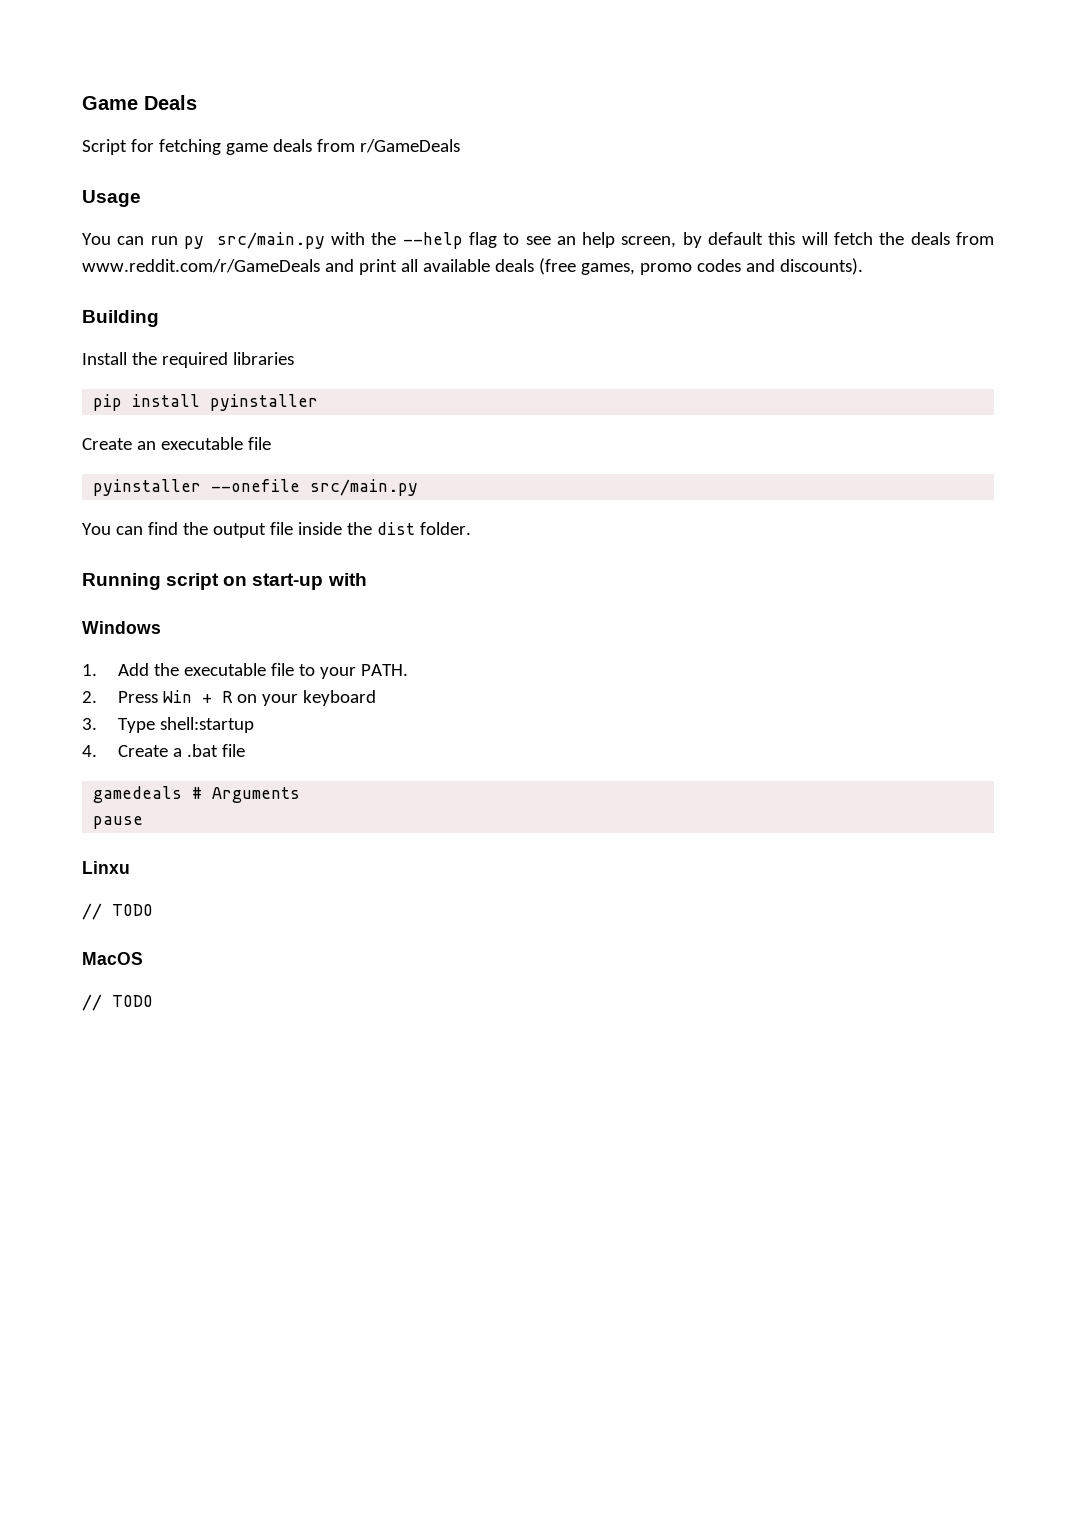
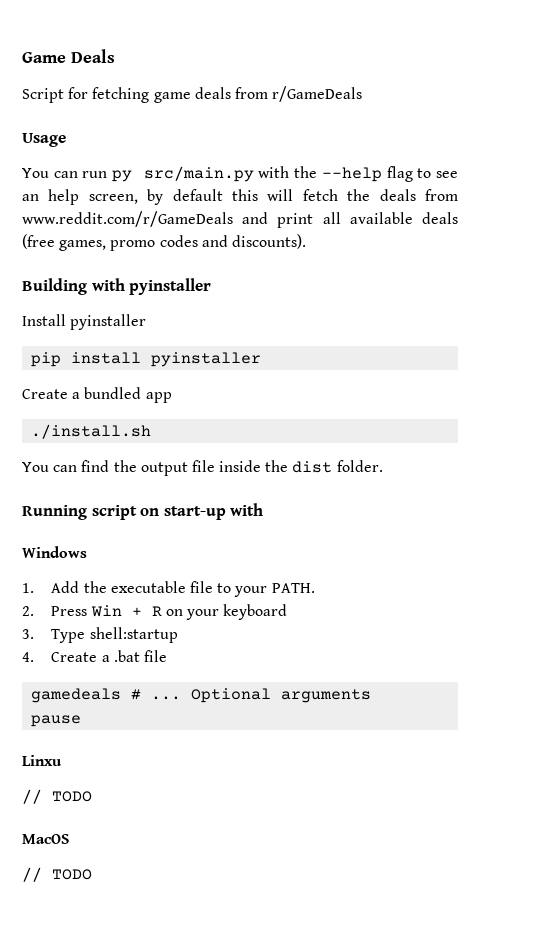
(159, 318) none -> [91,278,212,295] with pyinstaller
[131,352,294,368] the required libraries -> [70,314,147,330] pyinstaller
[136,437,271,450] [93,479,419,496] an executable file // pyinstaller --onefile src/main.py -> [72,387,172,403] [31,424,152,439] a bundled app // ./install.sh
[212,787,301,803] Arguments -> [151,688,372,703] ... Optional arguments

